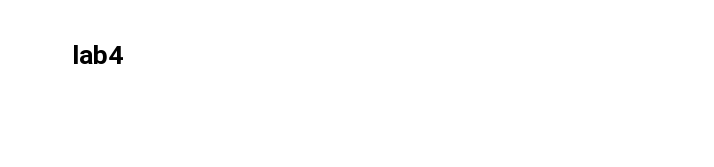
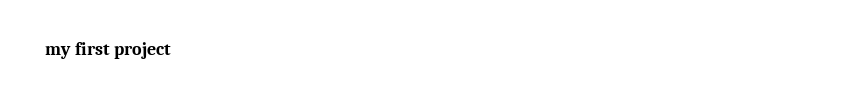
[72,45,123,64] lab4 -> [45,42,172,59] my first project

